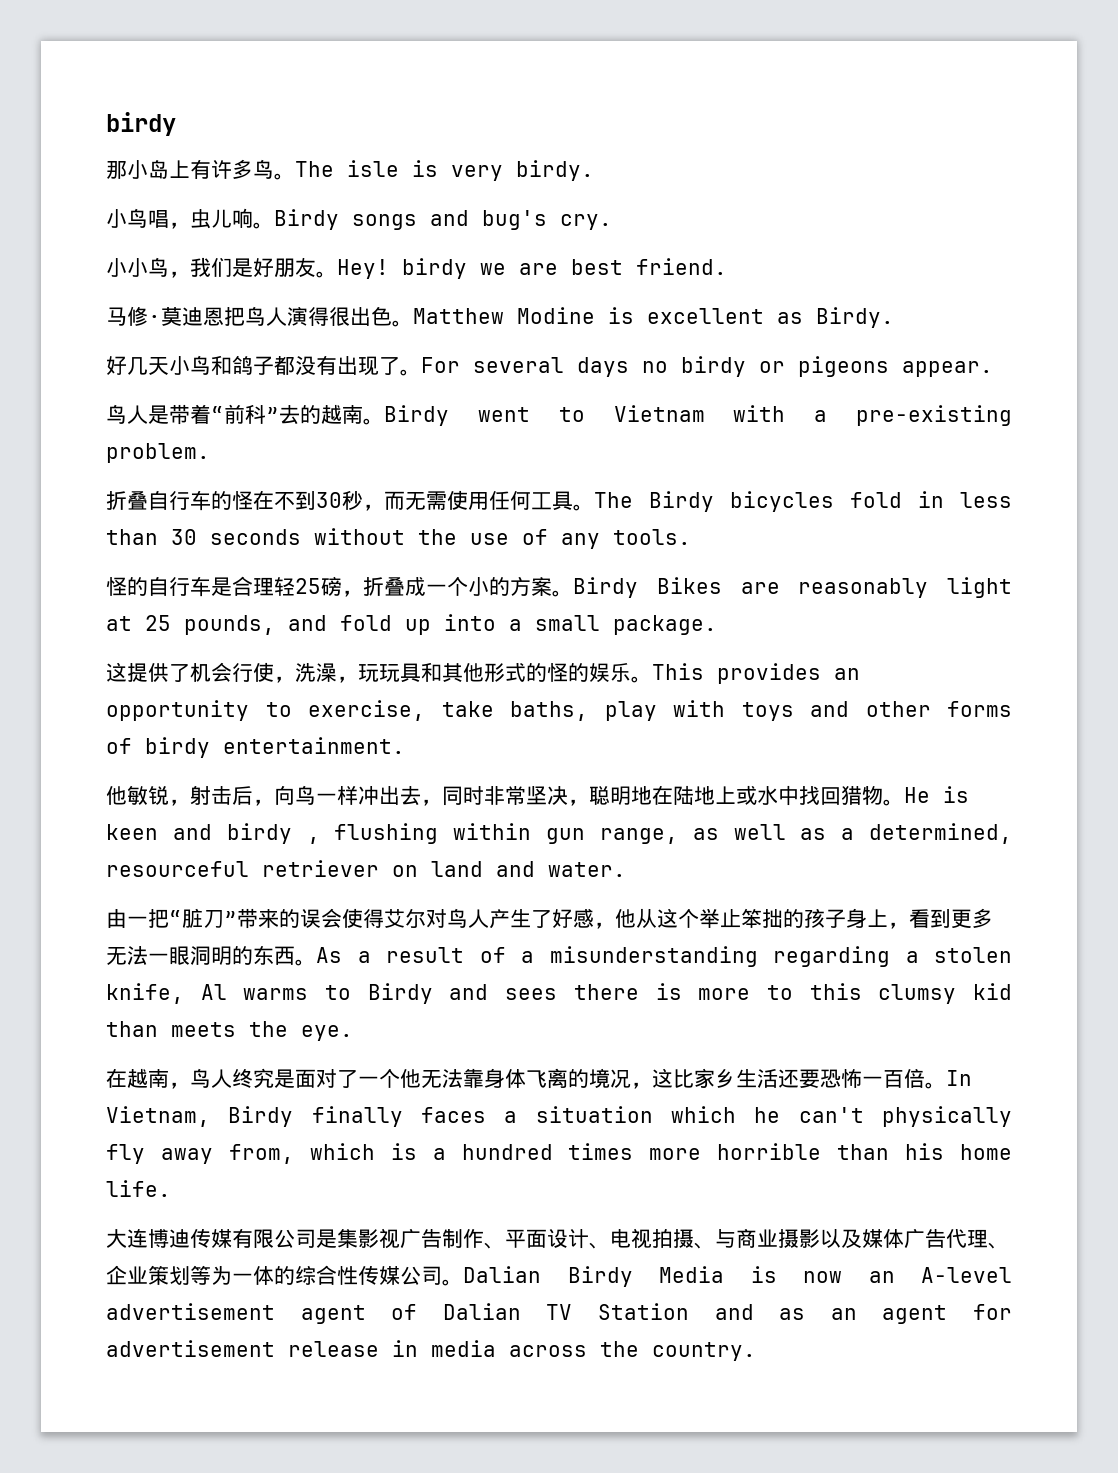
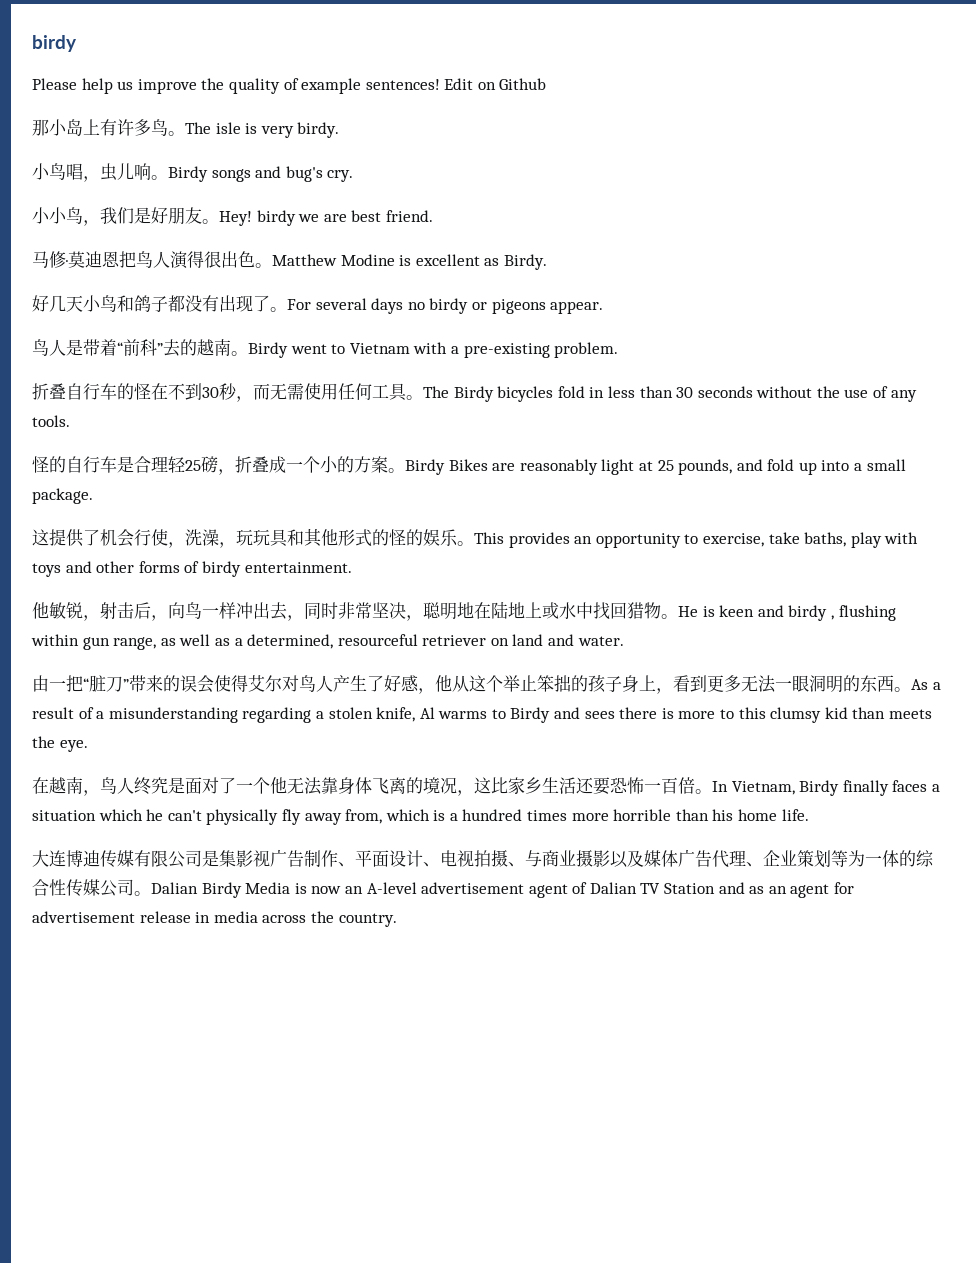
[106,112,176,136] birdy -> [32,35,77,52] [32,78,547,94] birdy // Please help us improve the quality of example sentences! Edit on Github

